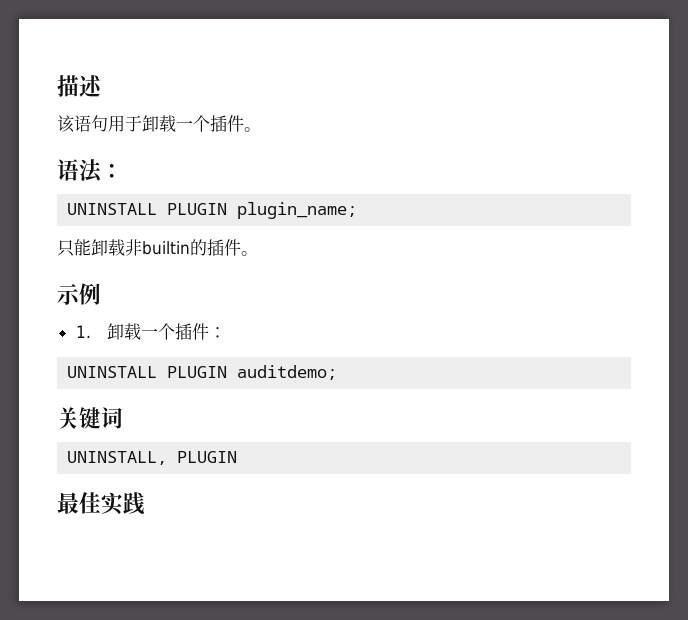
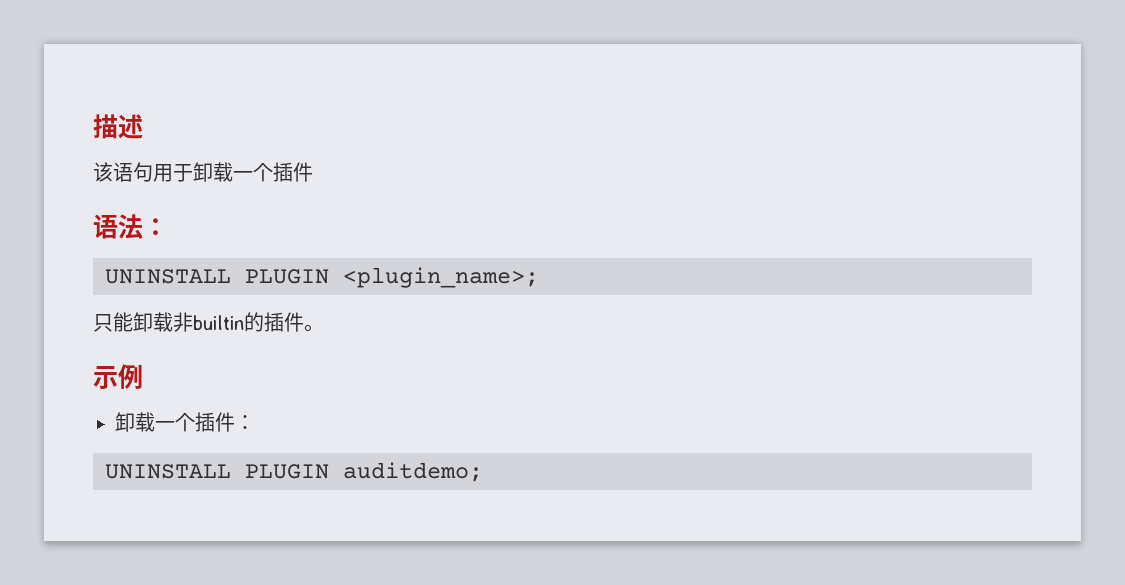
[244,127,261,132] 。 -> (313, 172) none
[237,202,358,219] plugin_name; -> [343,267,539,288] <plugin_name>;
[75,325,91,338] 1. -> (143, 376) none
[57,407,123,429] [67,451,238,465] [57,492,145,515] // 关键词 // UNINSTALL, PLUGIN // 最佳实践 -> (483, 472) none

